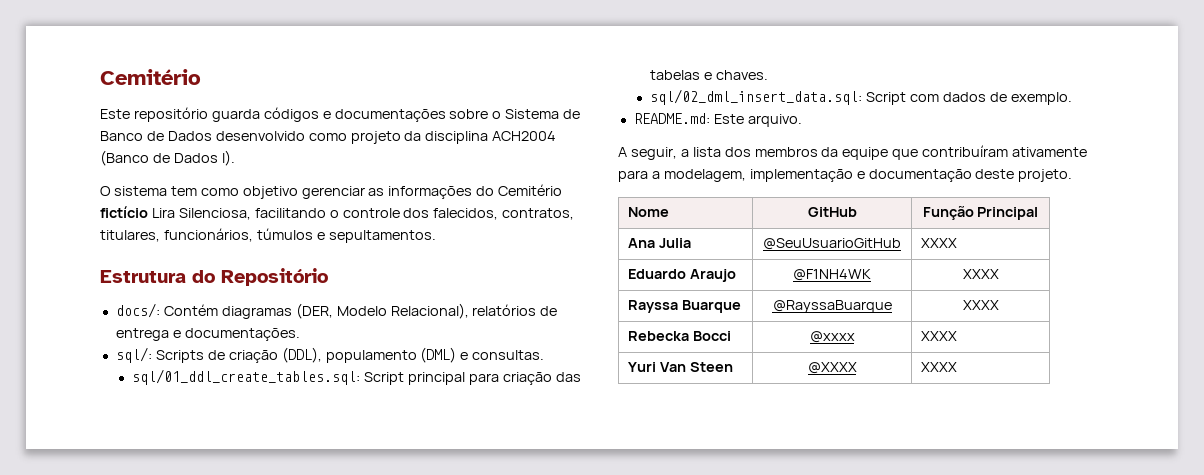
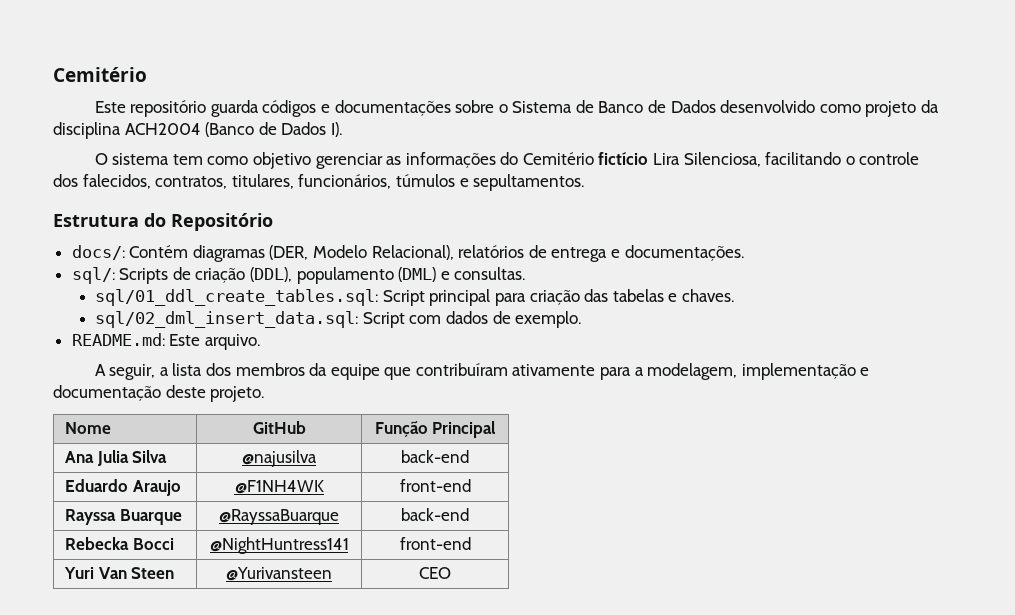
[763,238,901,250] [920,238,957,248] | @SeuUsuarioGitHub | XXXX -> [132,450,168,463] [242,450,317,467] [400,450,469,463] Silva | @najusilva | back-end
[962,269,999,279] XXXX -> [399,479,471,492] front-end
[962,300,999,310] XXXX -> [400,508,469,521] back-end
[809,331,855,343] [920,331,957,341] @xxxx | XXXX -> [209,537,349,554] [399,537,471,550] @NightHuntress141 | front-end
[807,362,857,374] [920,362,957,372] @XXXX | XXXX -> [225,567,333,581] [418,567,451,579] @Yurivansteen | CEO

